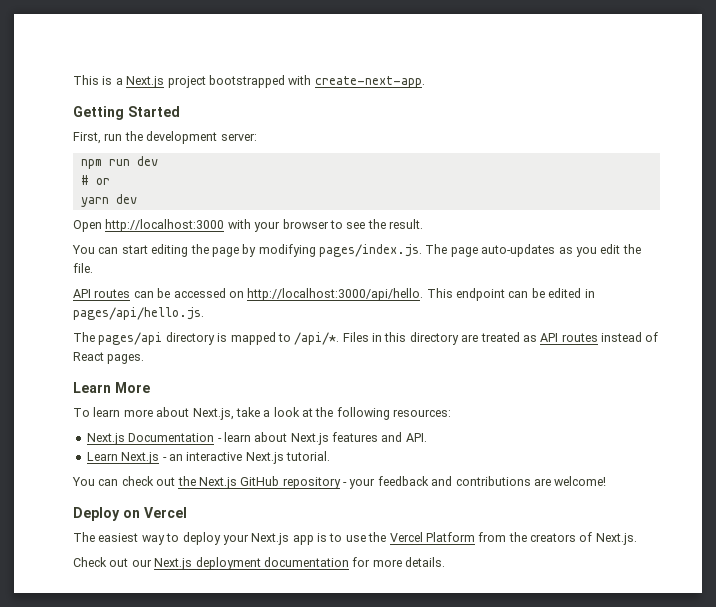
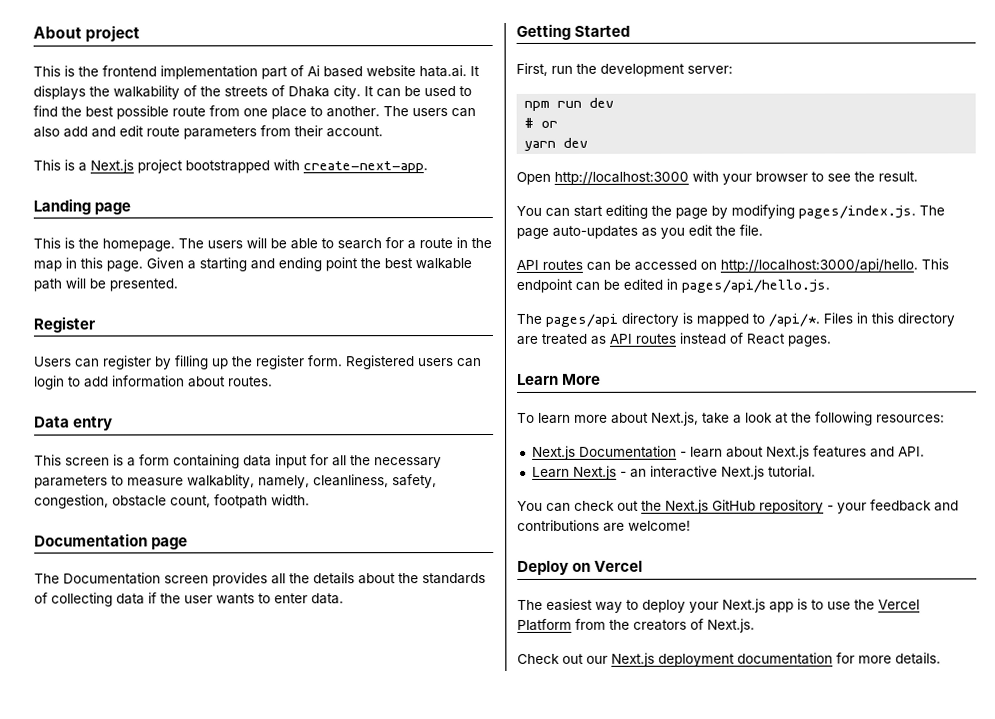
(73, 80) none -> [33,25,141,43] [33,65,480,80] [33,85,472,100] [33,105,476,120] [33,125,383,140] About project // This is the frontend implementation part of Ai based website hata.ai. It displays the walkability of the streets of Dhaka city. It can be used to find the best possible route from one place to another. The users can also add and edit route parameters from their account. //
(425, 82) none -> [33,198,132,215] [33,237,492,252] [33,257,472,272] [33,277,178,292] [33,316,95,333] [33,355,482,370] [34,375,273,390] [34,416,114,431] [34,454,442,469] [34,474,437,489] [34,494,310,509] [34,533,189,550] [34,572,486,587] [34,592,344,607] // Landing page // This is the homepage. The users will be able to search for a route in the map in this page. Given a starting and ending point the best walkable path will be presented. // Register // Users can register by filling up the register form. Registered users can login to add information about routes. // Data entry // This screen is a form containing data input for all the necessary parameters to measure walkablity, namely, cleanliness, safety, congestion, obstacle count, footpath width. // Documentation page // The Documentation screen provides all the details about the standards of collecting data if the user wants to enter data.

